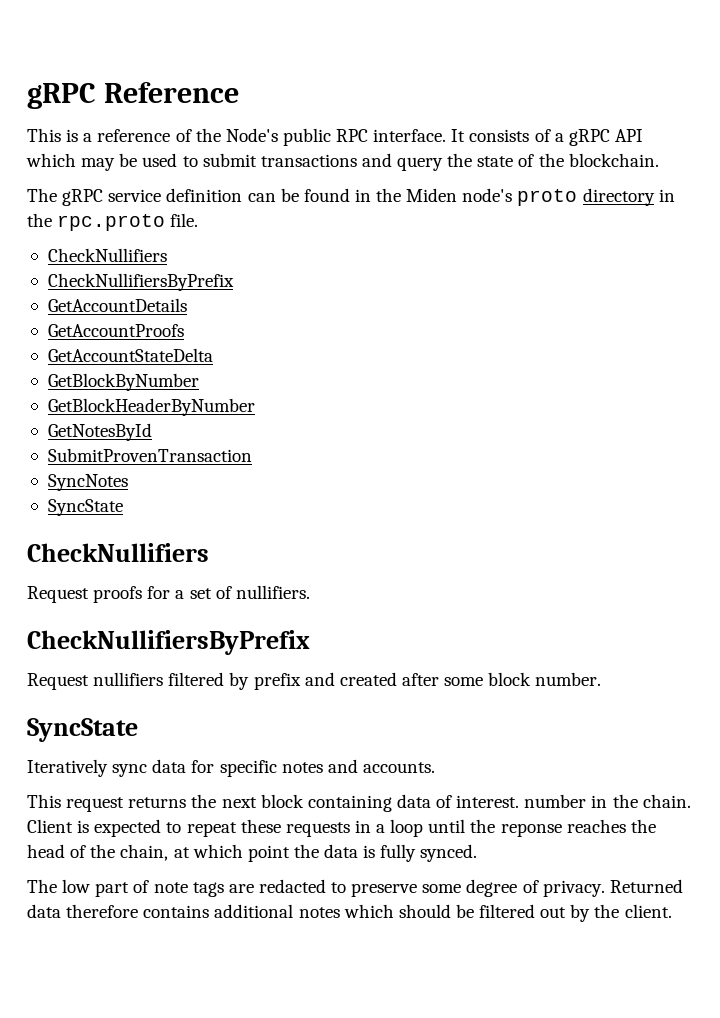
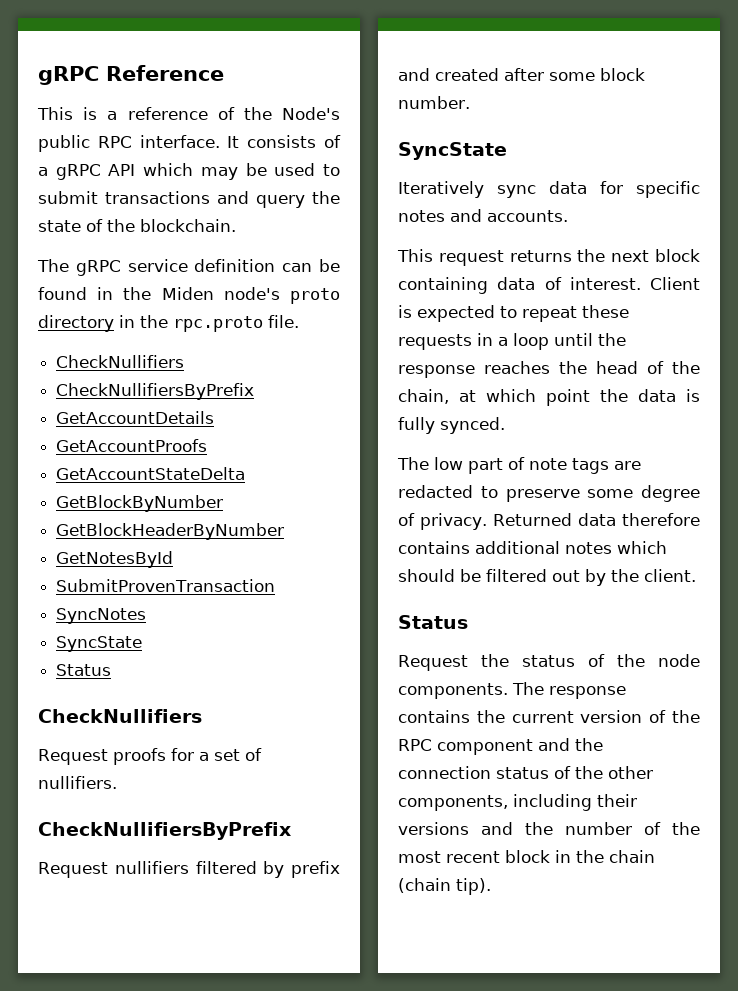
(123, 507) none -> [56,664,112,676] // Status
[524,794,691,808] number in the chain. -> (641, 283) none
[500,823,562,837] reponse -> [398,365,475,378] response
(672, 911) none -> [398,615,468,629] [398,654,700,671] [398,682,626,699] [398,710,700,723] [398,738,603,755] [398,766,653,779] [398,794,637,811] [398,822,700,835] [398,850,655,863] [398,878,491,895] // Status // Request the status of the node components. The response contains the current version of the RPC component and the connection status of the other components, including their versions and the number of the most recent block in the chain (chain tip).

